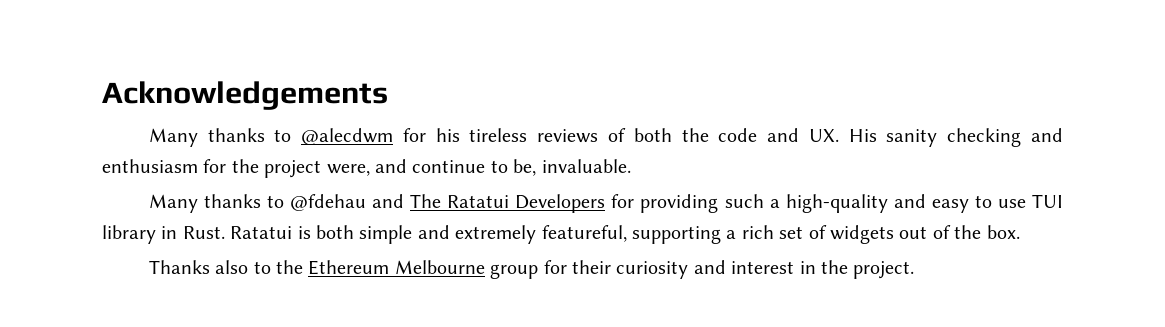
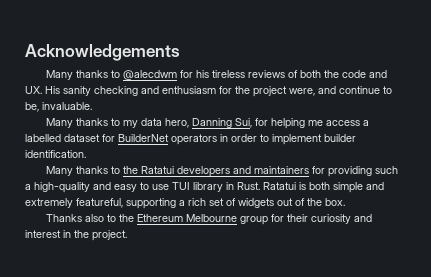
[290,194,606,213] @fdehau and The Ratatui Developers -> [123,118,370,129] [25,134,356,145] [25,150,86,158] [46,166,310,177] my data hero, Danning Sui, for helping me access a labelled dataset for BuilderNet operators in order to implement builder identification. // Many thanks to the Ratatui developers and maintainers

